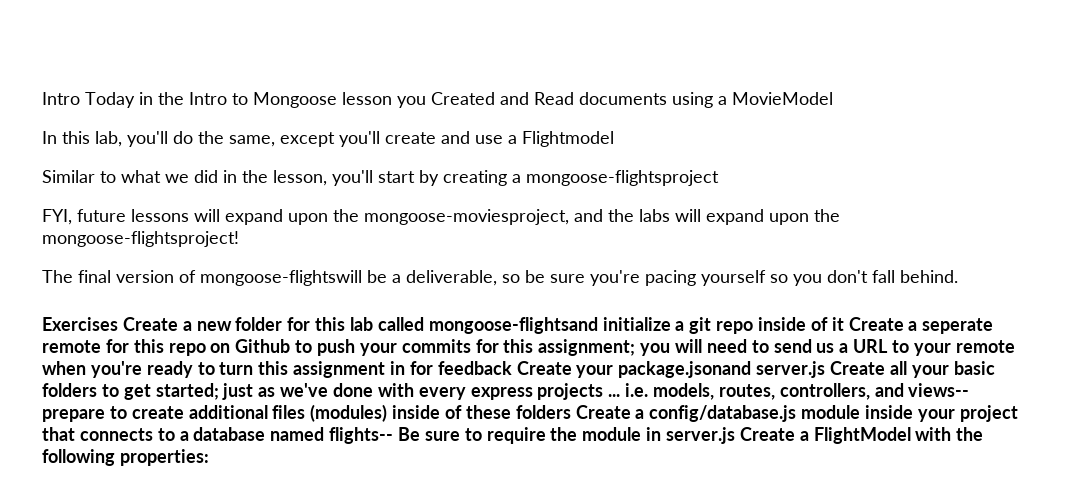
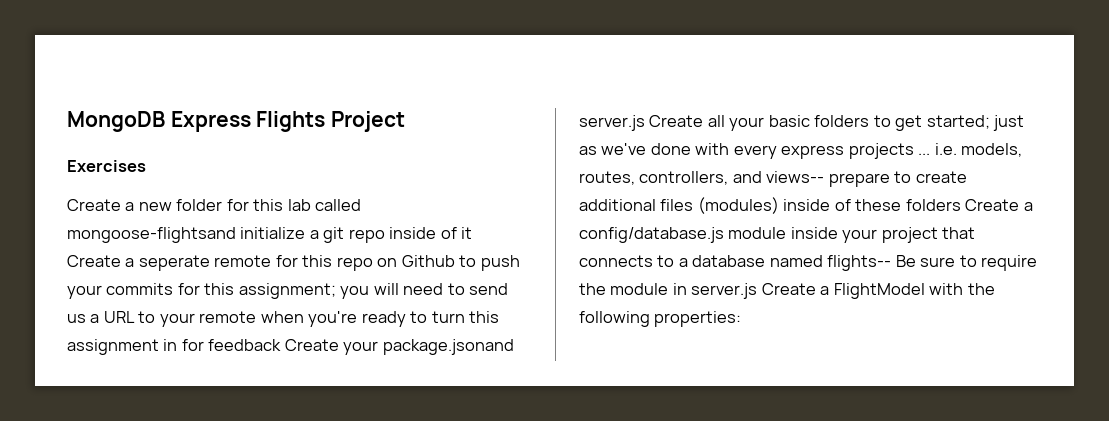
[42,92,833,108] [42,131,614,147] [42,170,719,186] [42,209,840,225] [42,231,239,247] [42,270,958,286] Intro Today in the Intro to Mongoose lesson you Created and Read documents using a MovieModel // In this lab, you'll do the same, except you'll create and use a Flightmodel // Similar to what we did in the lesson, you'll start by creating a mongoose-flightsproject // FYI, future lessons will expand upon the mongoose-moviesproject, and the labs will expand upon the mongoose-flightsproject! // The final version of mongoose-flightswill be a deliverable, so be sure you're pacing yourself so you don't fall behind. -> [67,111,406,132] MongoDB Express Flights Project
(118, 324) none -> (146, 166) //

